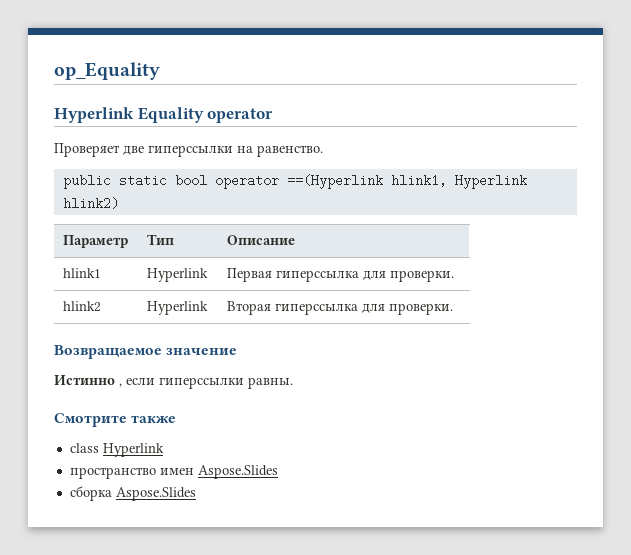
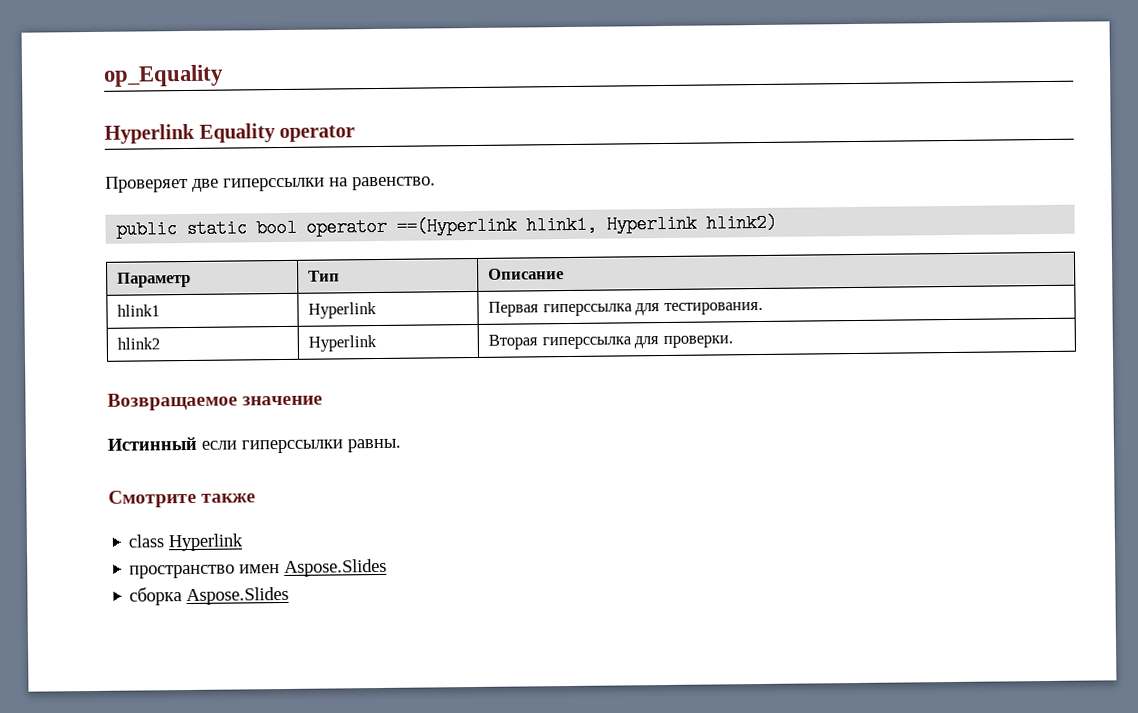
[390,270,455,282] проверки. -> [663,301,763,316] тестирования.
[54,375,122,387] Истинно , -> [107,436,197,451] Истинный

